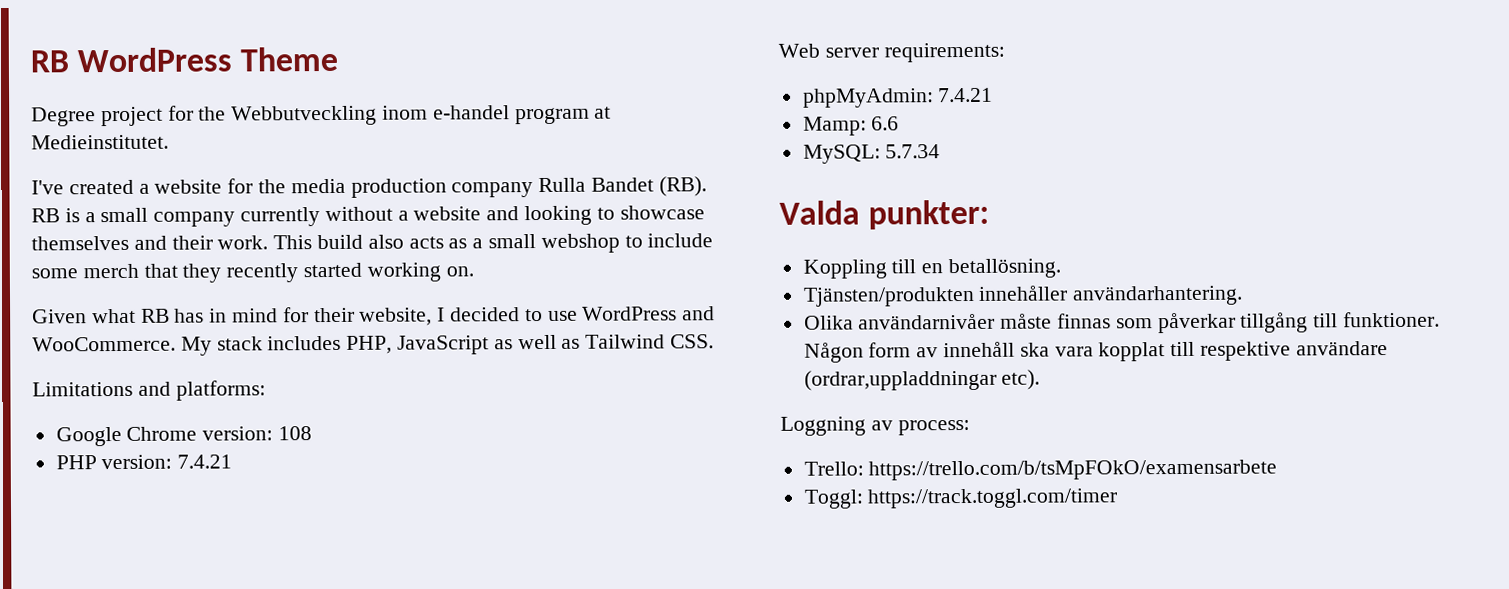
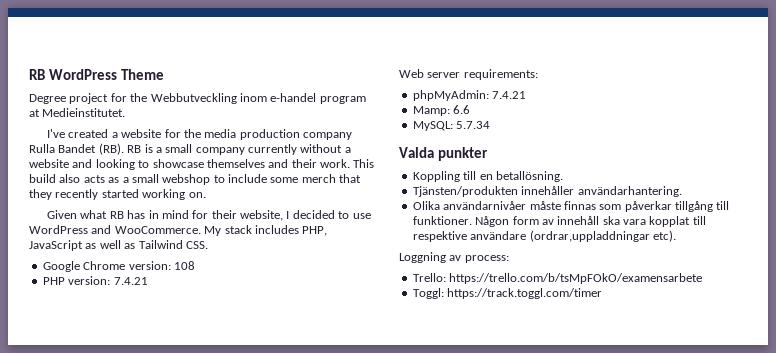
[32,380,266,401] // Limitations and platforms: -> (208, 245) none
[868,199,990,230] punkter: -> [437,147,488,161] punkter

